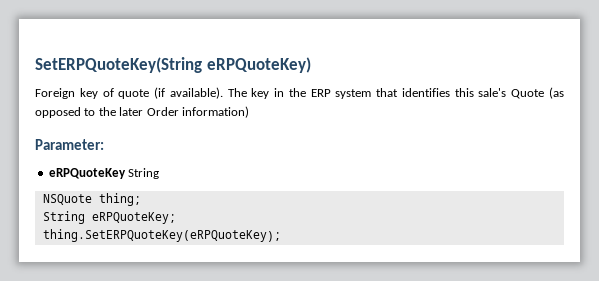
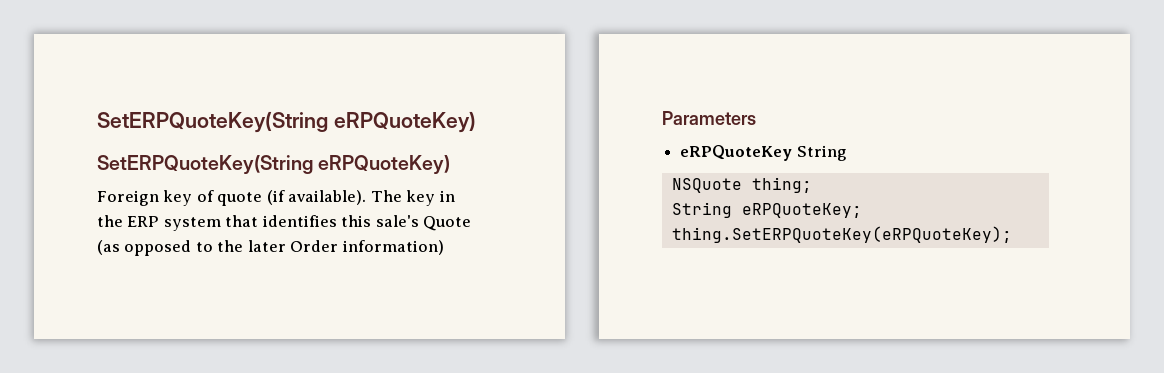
[35,57,311,73] SetERPQuoteKey(String eRPQuoteKey) -> [97,111,476,133] [97,155,451,174] SetERPQuoteKey(String eRPQuoteKey) // SetERPQuoteKey(String eRPQuoteKey)
[35,139,104,150] Parameter: -> [662,111,756,125] Parameters

